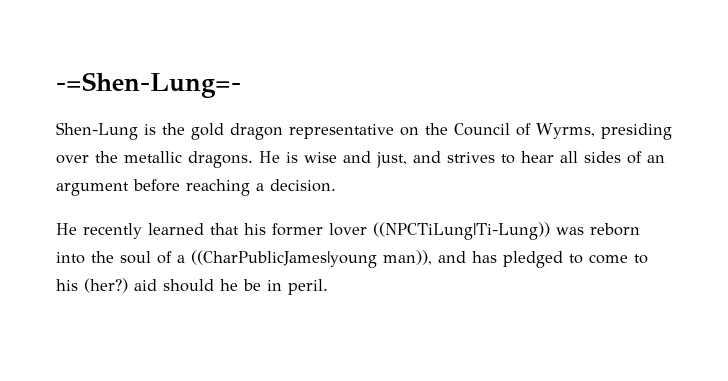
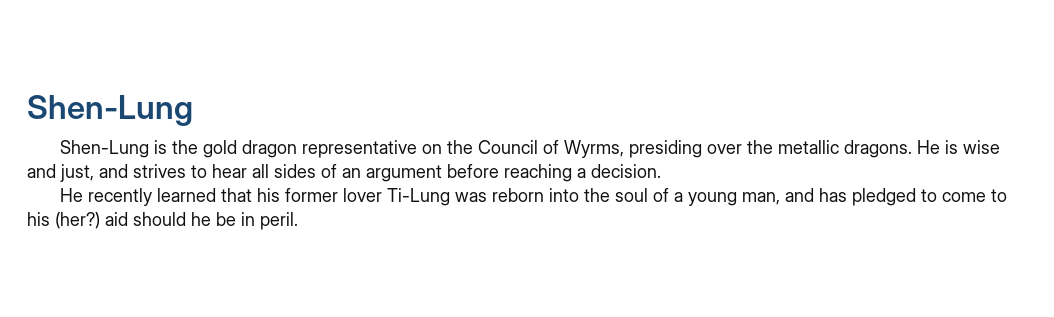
[56,72,241,98] -=Shen-Lung=- -> [27,95,193,126] Shen-Lung
[373,222,550,240] ((NPCTiLung|Ti-Lung)) -> [387,188,451,206] Ti-Lung
[191,250,432,268] ((CharPublicJames|young man)), -> [688,192,781,206] young man,

